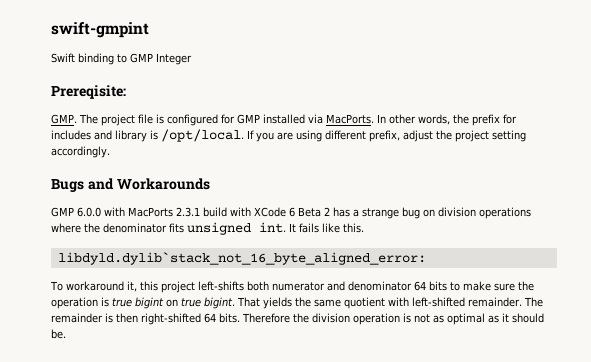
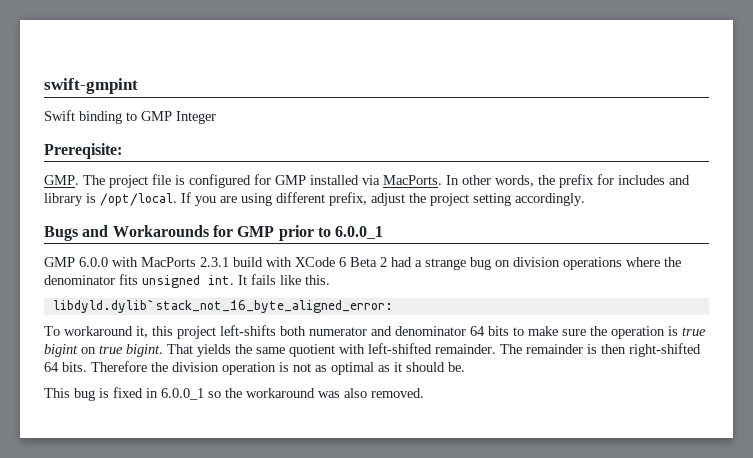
(210, 184) none -> [212,225,384,241] for GMP prior to 6.0.0_1
[333,207,350,217] has -> [391,257,412,267] had
(66, 334) none -> [44,387,424,401] // This bug is fixed in 6.0.0_1 so the workaround was also removed.

